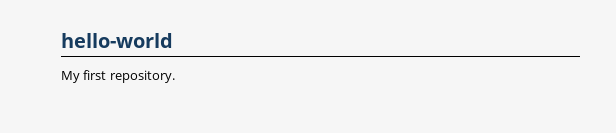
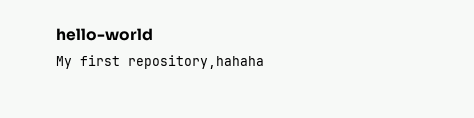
[109,70,175,83] repository. -> [128,55,264,69] repository,hahaha

